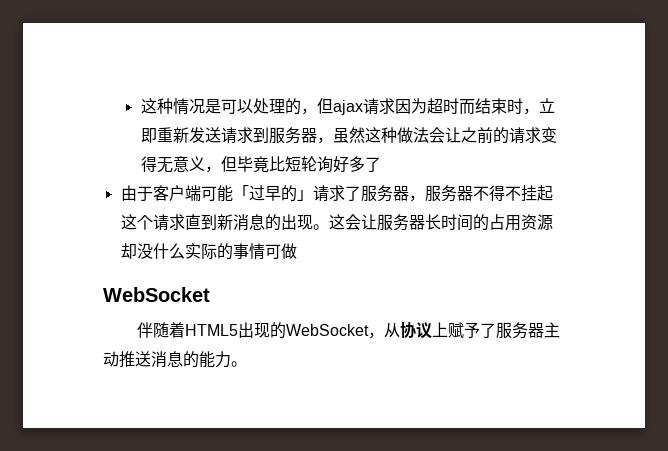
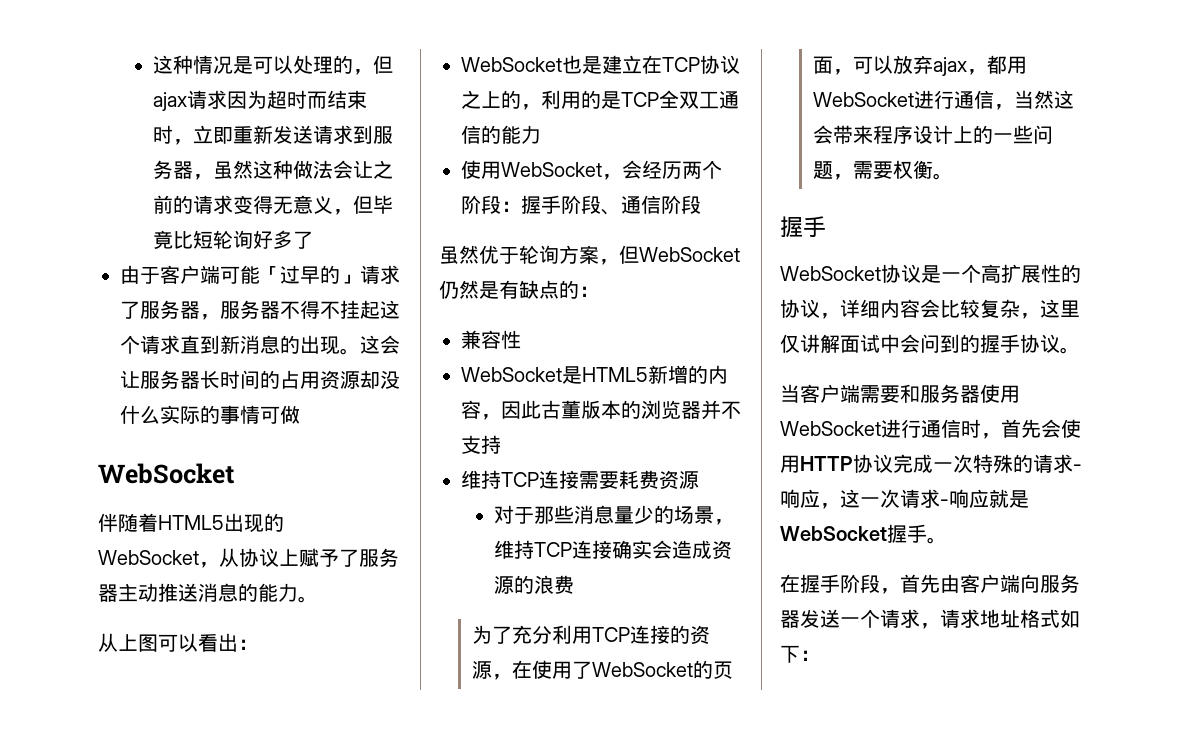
(247, 364) none -> [98,633,258,652] [461,55,740,74] [461,90,739,110] [461,125,541,144] [461,160,722,180] [461,195,701,215] [439,245,740,265] [439,280,599,299] [461,330,521,349] [461,365,728,384] [461,400,741,420] [461,435,501,454] [461,470,699,490] [494,505,735,525] [494,540,733,560] [494,575,575,594] [472,625,711,645] [472,660,734,680] [813,55,1028,76] [813,90,1075,110] [813,125,1054,144] [813,160,954,180] [780,216,826,238] [780,264,1081,283] [780,299,1080,319] [780,334,1080,354] [780,384,1020,403] [780,419,1081,439] [780,454,1082,474] [780,489,1029,509] [780,524,947,544] [780,574,1080,594] [780,609,1080,629] [780,645,820,663] // 从上图可以看出： // WebSocket也是建立在TCP协议之上的，利用的是TCP全双工通信的能力 // 使用WebSocket，会经历两个阶段：握手阶段、通信阶段 // 虽然优于轮询方案，但WebSocket仍然是有缺点的： // 兼容性 // WebSocket是HTML5新增的内容，因此古董版本的浏览器并不支持 // 维持TCP连接需要耗费资源 // 对于那些消息量少的场景，维持TCP连接确实会造成资源的浪费 // 为了充分利用TCP连接的资源，在使用了WebSocket的页面，可以放弃ajax，都用WebSocket进行通信，当然这会带来程序设计上的一些问题，需要权衡。 // 握手 // WebSocket协议是一个高扩展性的协议，详细内容会比较复杂，这里仅讲解面试中会问到的握手协议。 // 当客户端需要和服务器使用WebSocket进行通信时，首先会使用HTTP协议完成一次特殊的请求-响应，这一次请求-响应就是WebSocket握手。 // 在握手阶段，首先由客户端向服务器发送一个请求，请求地址格式如下：

